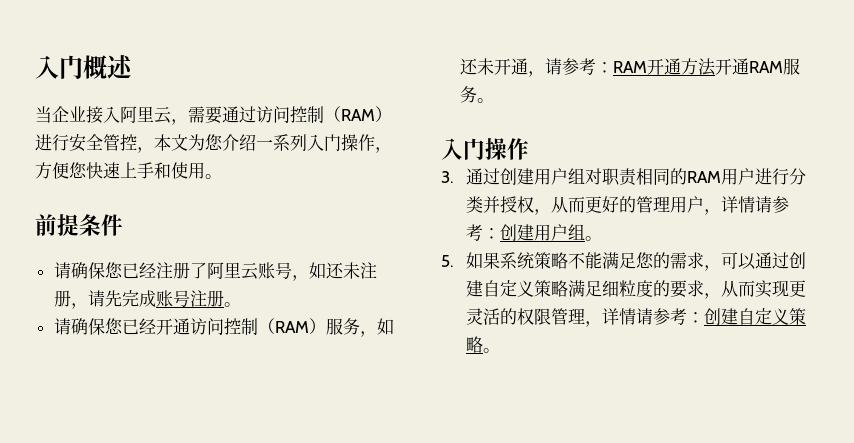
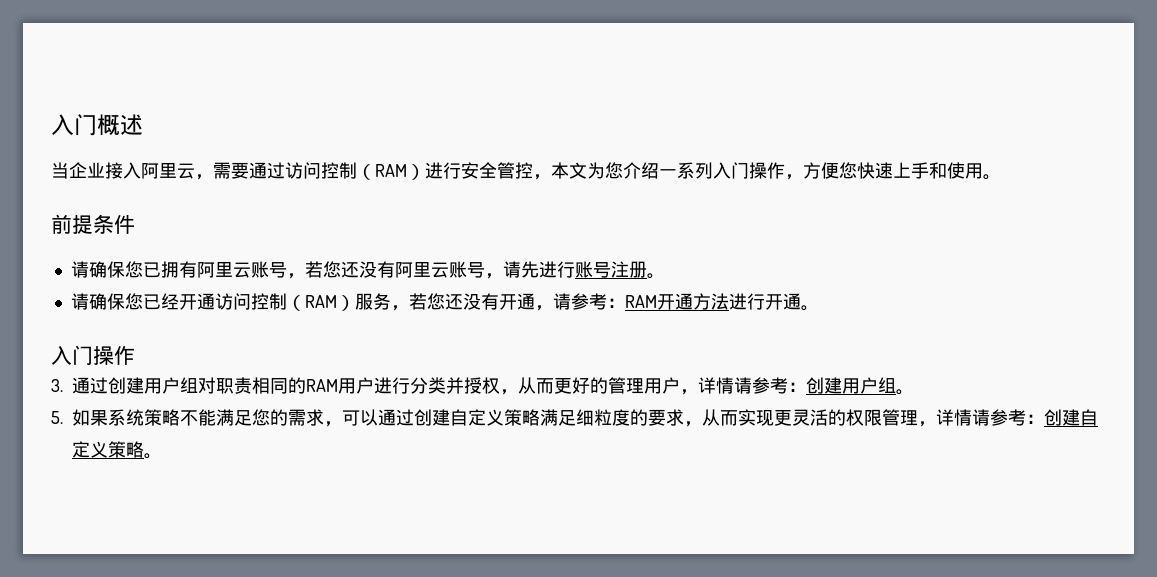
[138,262,377,281] [53,290,156,309] 经注册了阿里云账号，如还未注册，请先完成 -> [160,261,575,279] 拥有阿里云账号，若您还没有阿里云账号，请先进行
[376,318,394,335] [459,58,494,75] 如还未 -> [408,293,499,310] 若您还没有
[714,58,800,75] [459,86,477,103] 开通RAM服务 -> [728,293,801,310] 进行开通

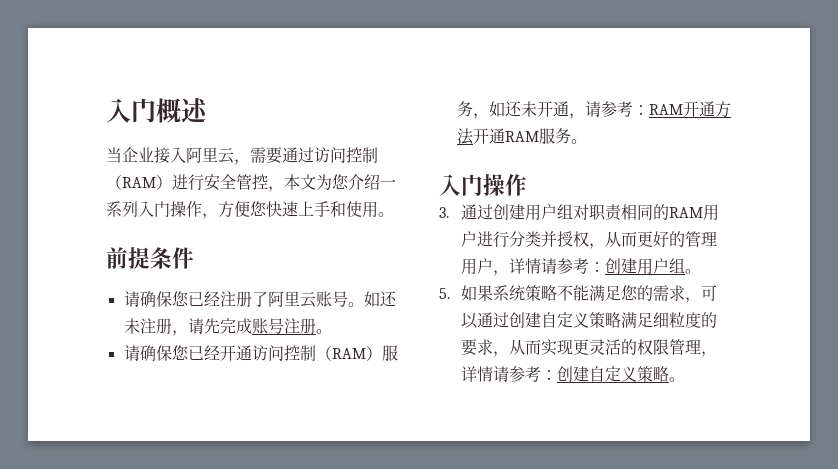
[160,261,575,279] 拥有阿里云账号，若您还没有阿里云账号，请先进行 -> [203,291,397,308] [123,318,252,336] 经注册了阿里云账号。如还未注册，请先完成
[408,293,499,310] 若您还没有 -> [488,101,537,117] 如还未
[728,293,801,310] 进行开通 -> [472,128,571,144] 开通RAM服务

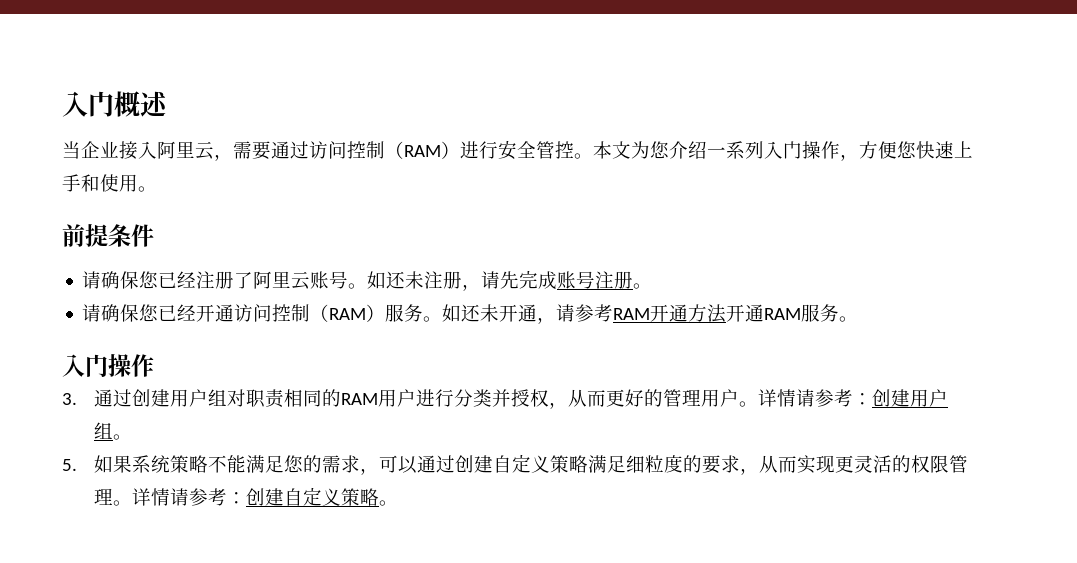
[268,186,284,192] ， -> [574,153,593,159] 。
[472,113,489,119] ， -> [423,316,443,322] 。
[632,105,649,115] ： -> (614, 313) none
[492,270,509,276] ， -> [739,401,759,407] 。
[700,351,717,357] ， -> [113,500,133,506] 。

